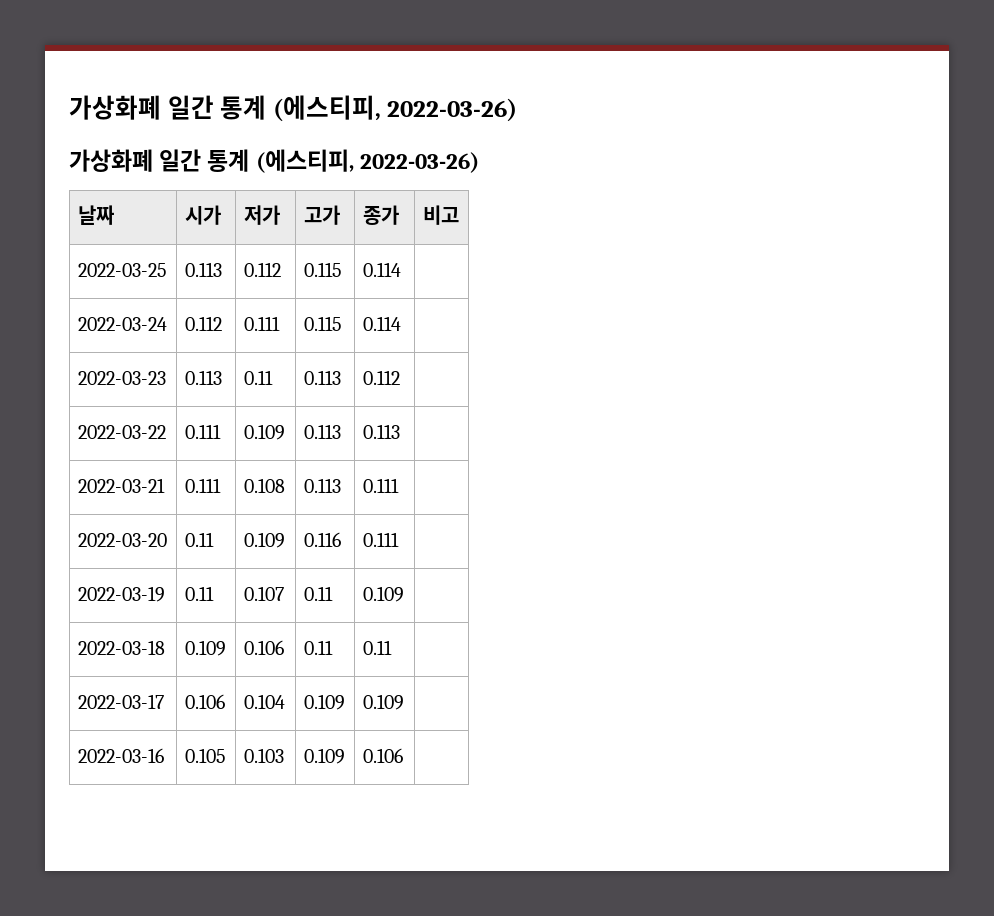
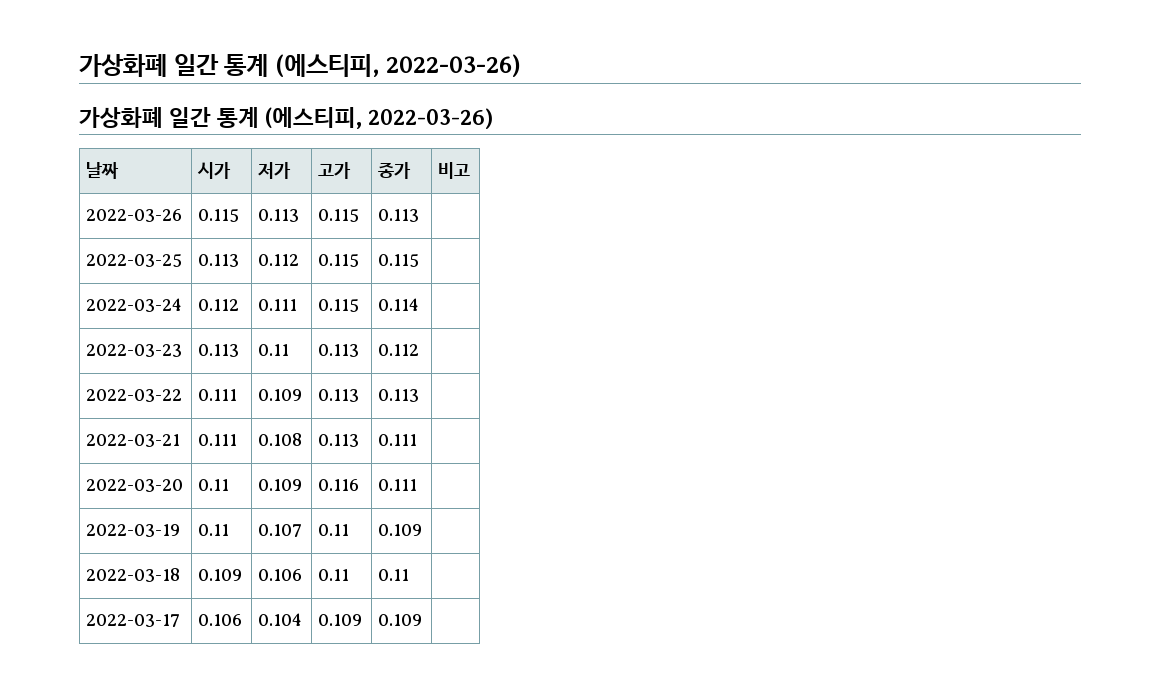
(459, 215) none -> [86,209,183,222] [198,209,240,222] [258,209,300,222] [318,209,360,222] [378,209,420,222] // 2022-03-26 | 0.115 | 0.113 | 0.115 | 0.113 |
[362,262,401,277] 0.114 -> [378,254,420,267] 0.115
[77,748,164,763] [184,748,226,763] [243,748,284,763] [303,748,345,764] [362,748,403,763] // 2022-03-16 | 0.105 | 0.103 | 0.109 | 0.106 | -> (423, 620) none

